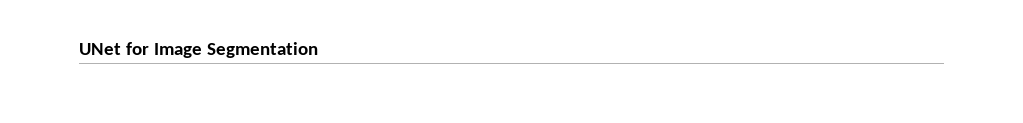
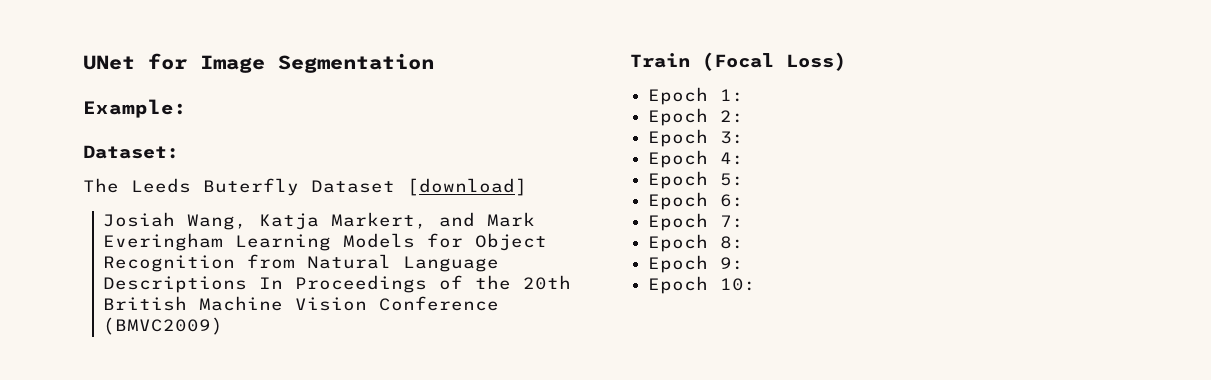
(318, 50) none -> [83,99,187,118] [83,145,179,159] [83,178,527,196] [103,212,536,230] [103,233,548,251] [103,254,500,272] [103,275,572,293] [103,296,500,311] [103,317,224,335] [630,52,846,71] [648,87,745,105] [648,108,745,126] [648,129,745,147] [648,150,745,168] [648,171,745,189] [648,192,745,210] [648,213,745,231] [648,234,745,252] [648,255,745,273] [648,276,757,294] // Example: // Dataset: // The Leeds Buterfly Dataset [download] // Josiah Wang, Katja Markert, and Mark Everingham Learning Models for Object Recognition from Natural Language Descriptions In Proceedings of the 20th British Machine Vision Conference (BMVC2009) // Train (Focal Loss) // Epoch 1: // Epoch 2: // Epoch 3: // Epoch 4: // Epoch 5: // Epoch 6: // Epoch 7: // Epoch 8: // Epoch 9: // Epoch 10:

